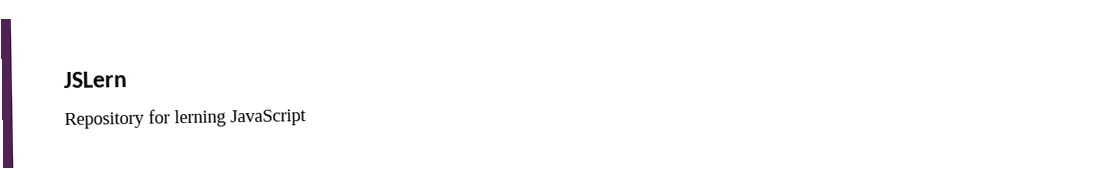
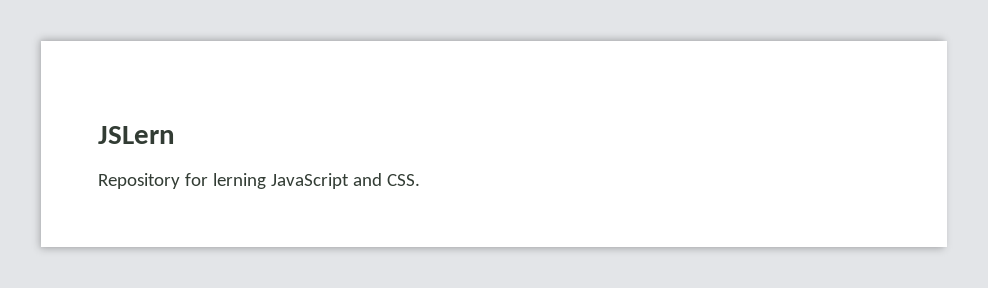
(307, 118) none -> [352,173,420,186] and CSS.

